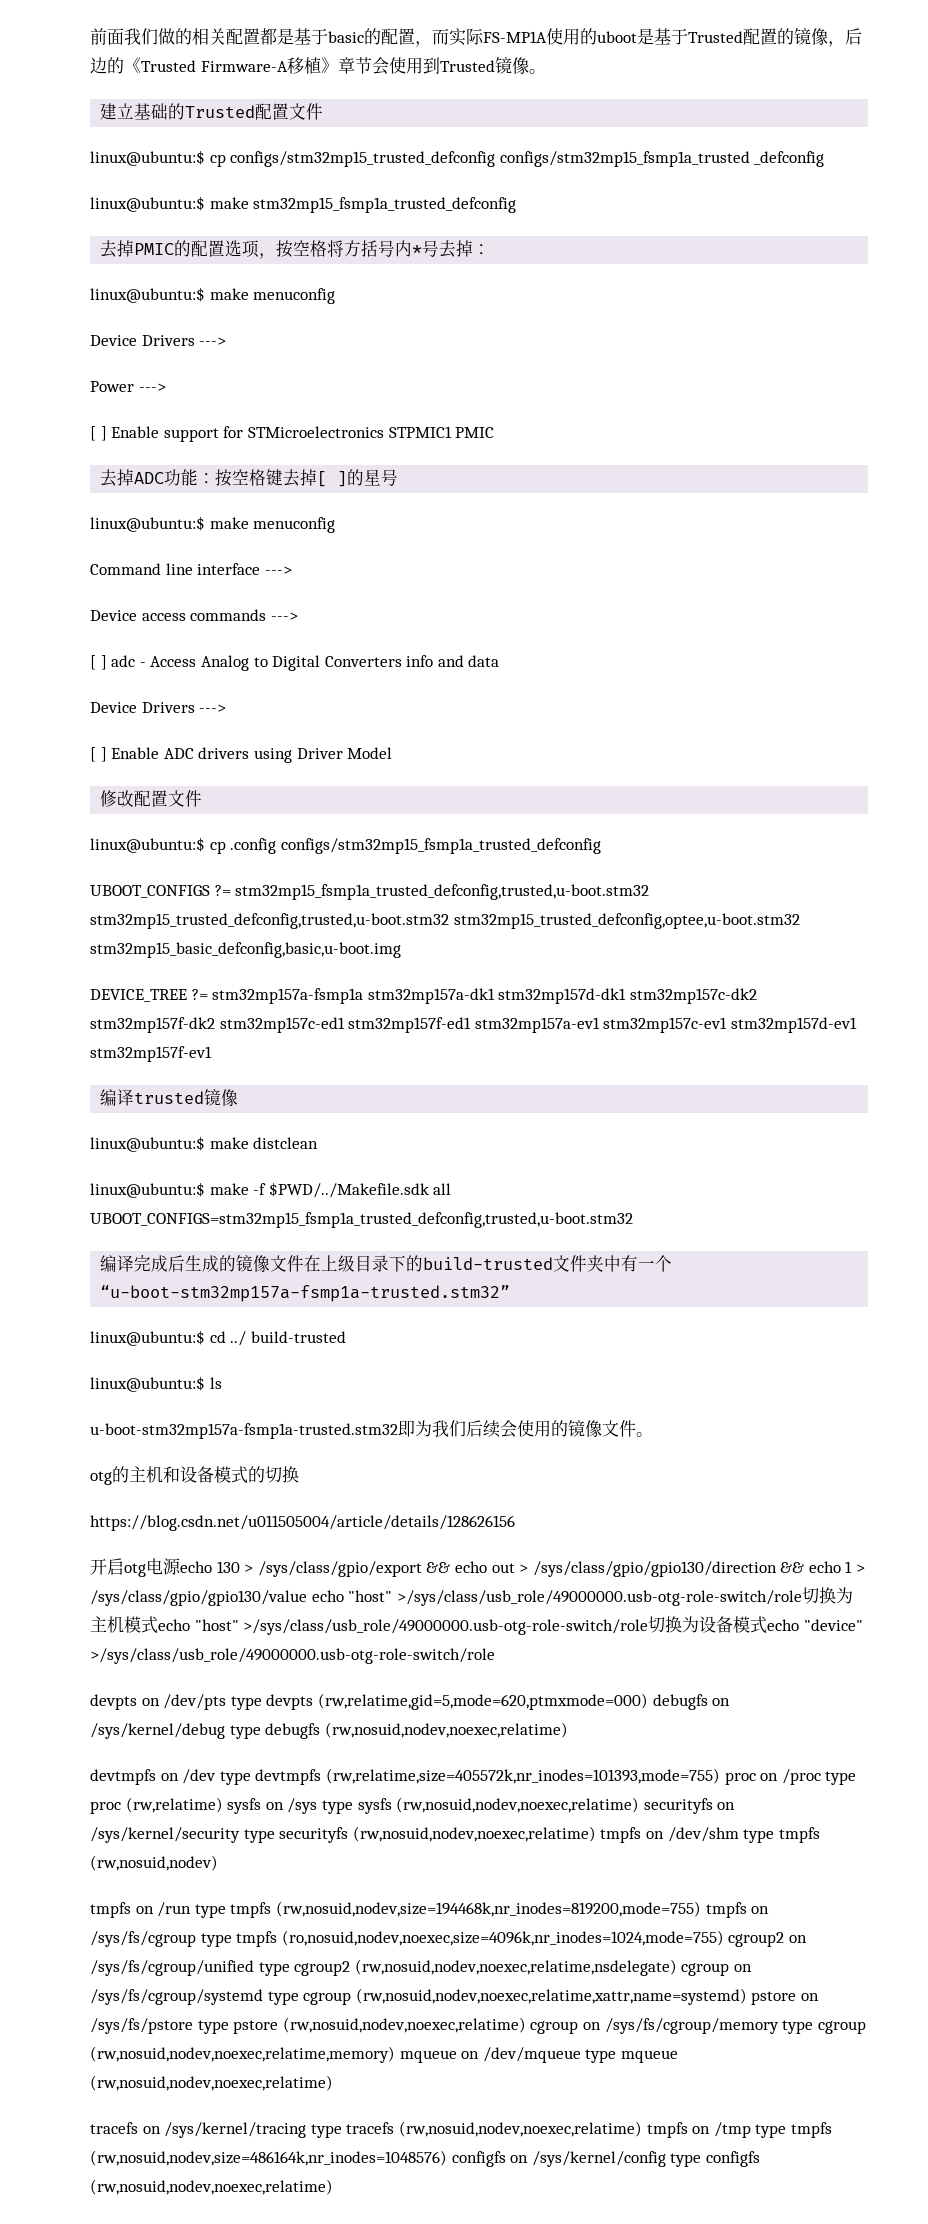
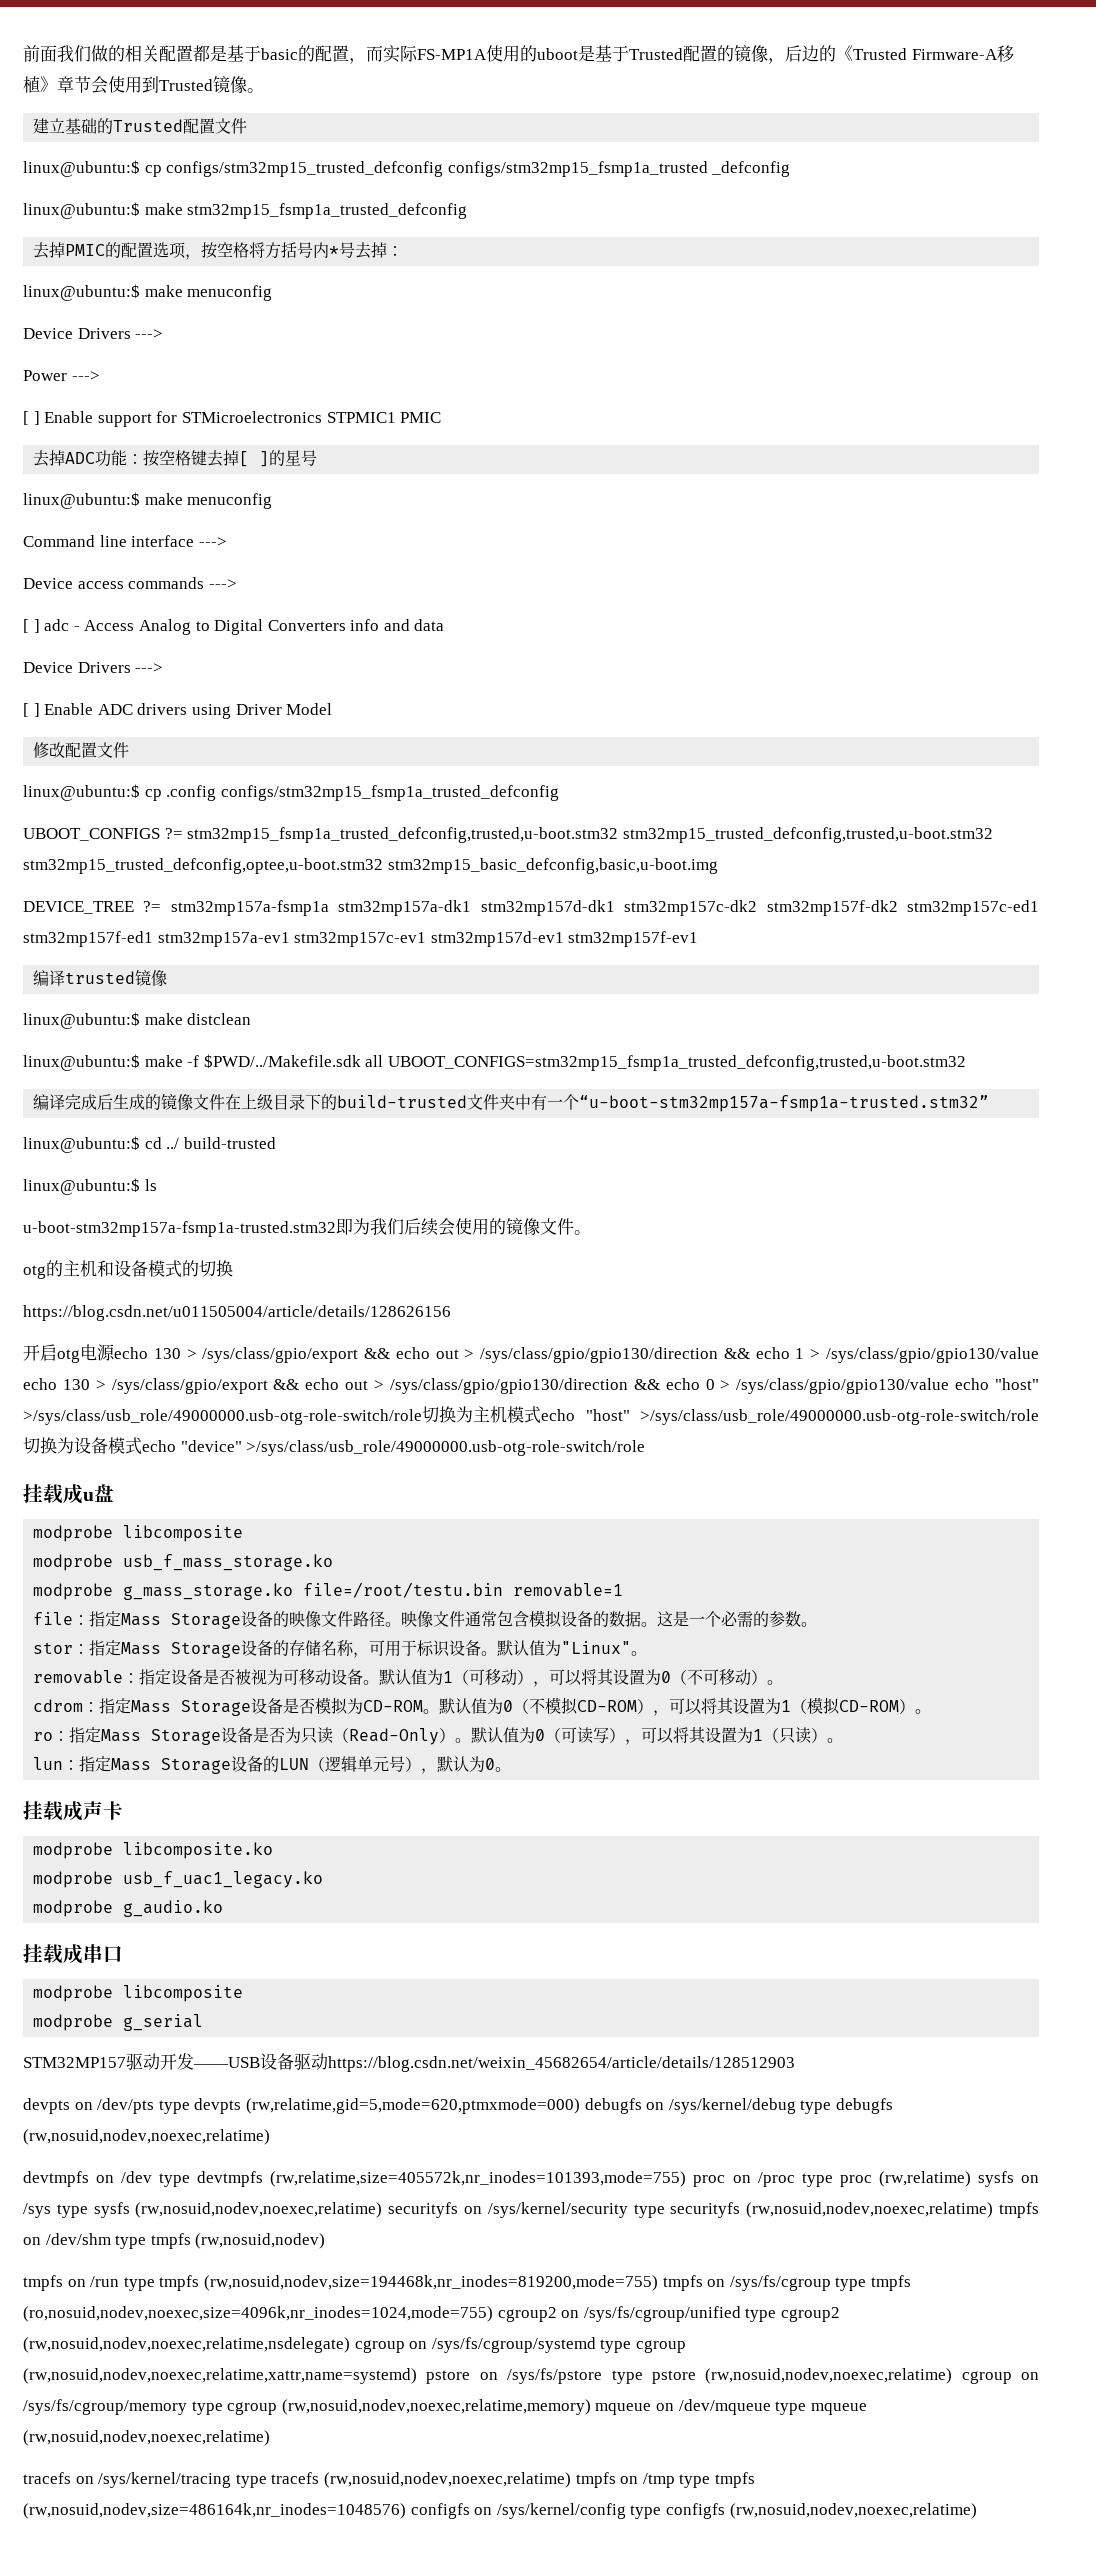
(344, 1596) none -> [62,1378,990,1394] 130 > /sys/class/gpio/export && echo out > /sys/class/gpio/gpio130/direction && echo 0 > /sys/class/gpio/gpio130/value echo
(495, 1656) none -> [23,1484,114,1504] [33,1525,244,1542] [33,1554,334,1571] [33,1582,624,1600] [33,1610,818,1629] [33,1640,648,1658] [33,1669,784,1687] [33,1697,932,1716] [33,1727,844,1745] [33,1756,512,1774] [23,1801,123,1821] [33,1842,274,1859] [33,1871,324,1888] [33,1900,224,1917] [23,1944,123,1964] [33,1985,244,2002] [33,2014,204,2031] [23,2053,795,2072] // 挂载成u盘 // modprobe libcomposite // modprobe usb_f_mass_storage.ko // modprobe g_mass_storage.ko file=/root/testu.bin removable=1 // file：指定Mass Storage设备的映像文件路径。映像文件通常包含模拟设备的数据。这是一个必需的参数。 // stor：指定Mass Storage设备的存储名称，可用于标识设备。默认值为"Linux"。 // removable：指定设备是否被视为可移动设备。默认值为1（可移动），可以将其设置为0（不可移动）。 // cdrom：指定Mass Storage设备是否模拟为CD-ROM。默认值为0（不模拟CD-ROM），可以将其设置为1（模拟CD-ROM）。 // ro：指定Mass Storage设备是否为只读（Read-Only）。默认值为0（可读写），可以将其设置为1（只读）。 // lun：指定Mass Storage设备的LUN（逻辑单元号），默认为0。 // 挂载成声卡 // modprobe libcomposite.ko // modprobe usb_f_uac1_legacy.ko // modprobe g_audio.ko // 挂载成串口 // modprobe libcomposite // modprobe g_serial // STM32MP157驱动开发——USB设备驱动https://blog.csdn.net/weixin_45682654/article/details/128512903

